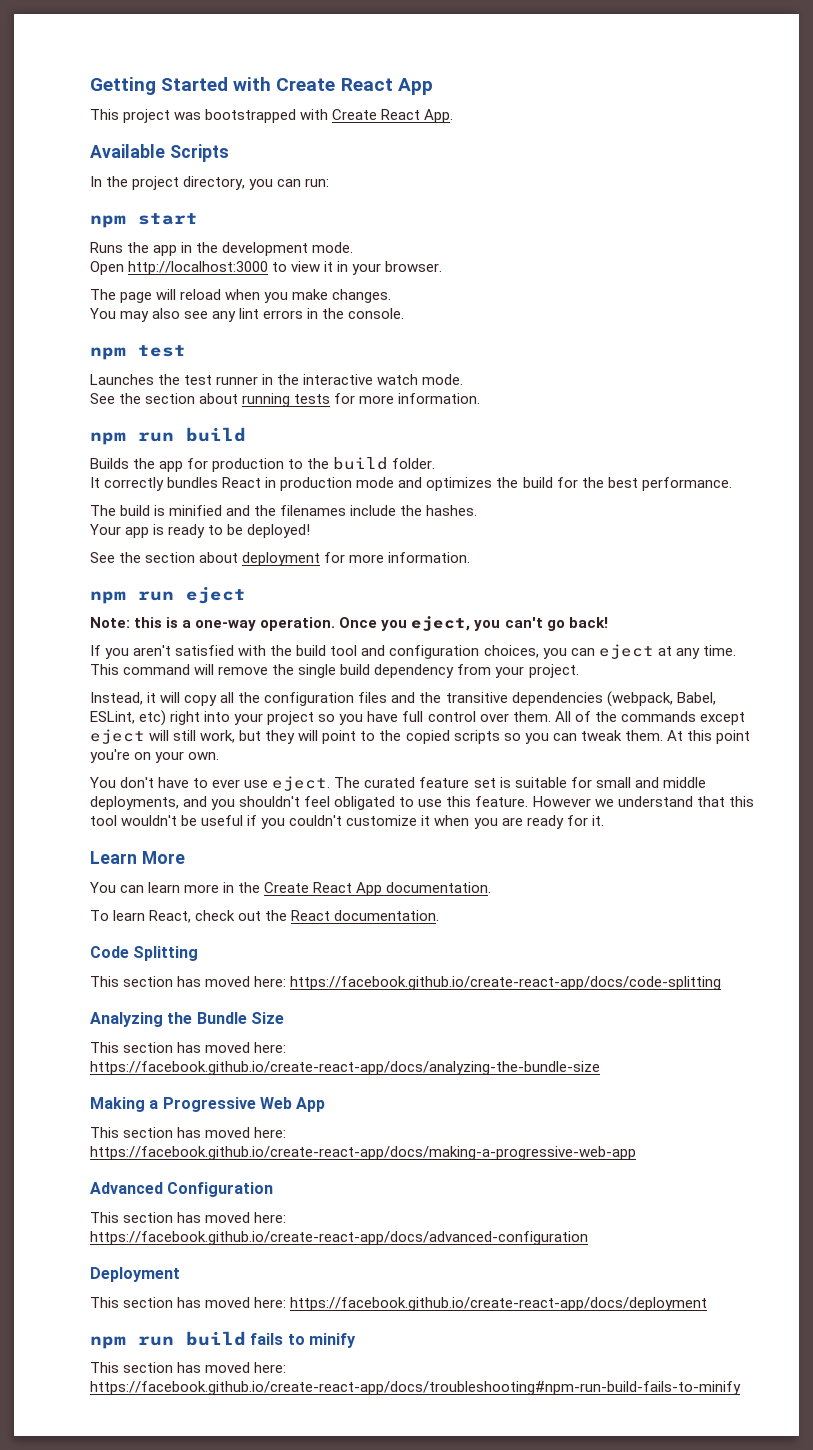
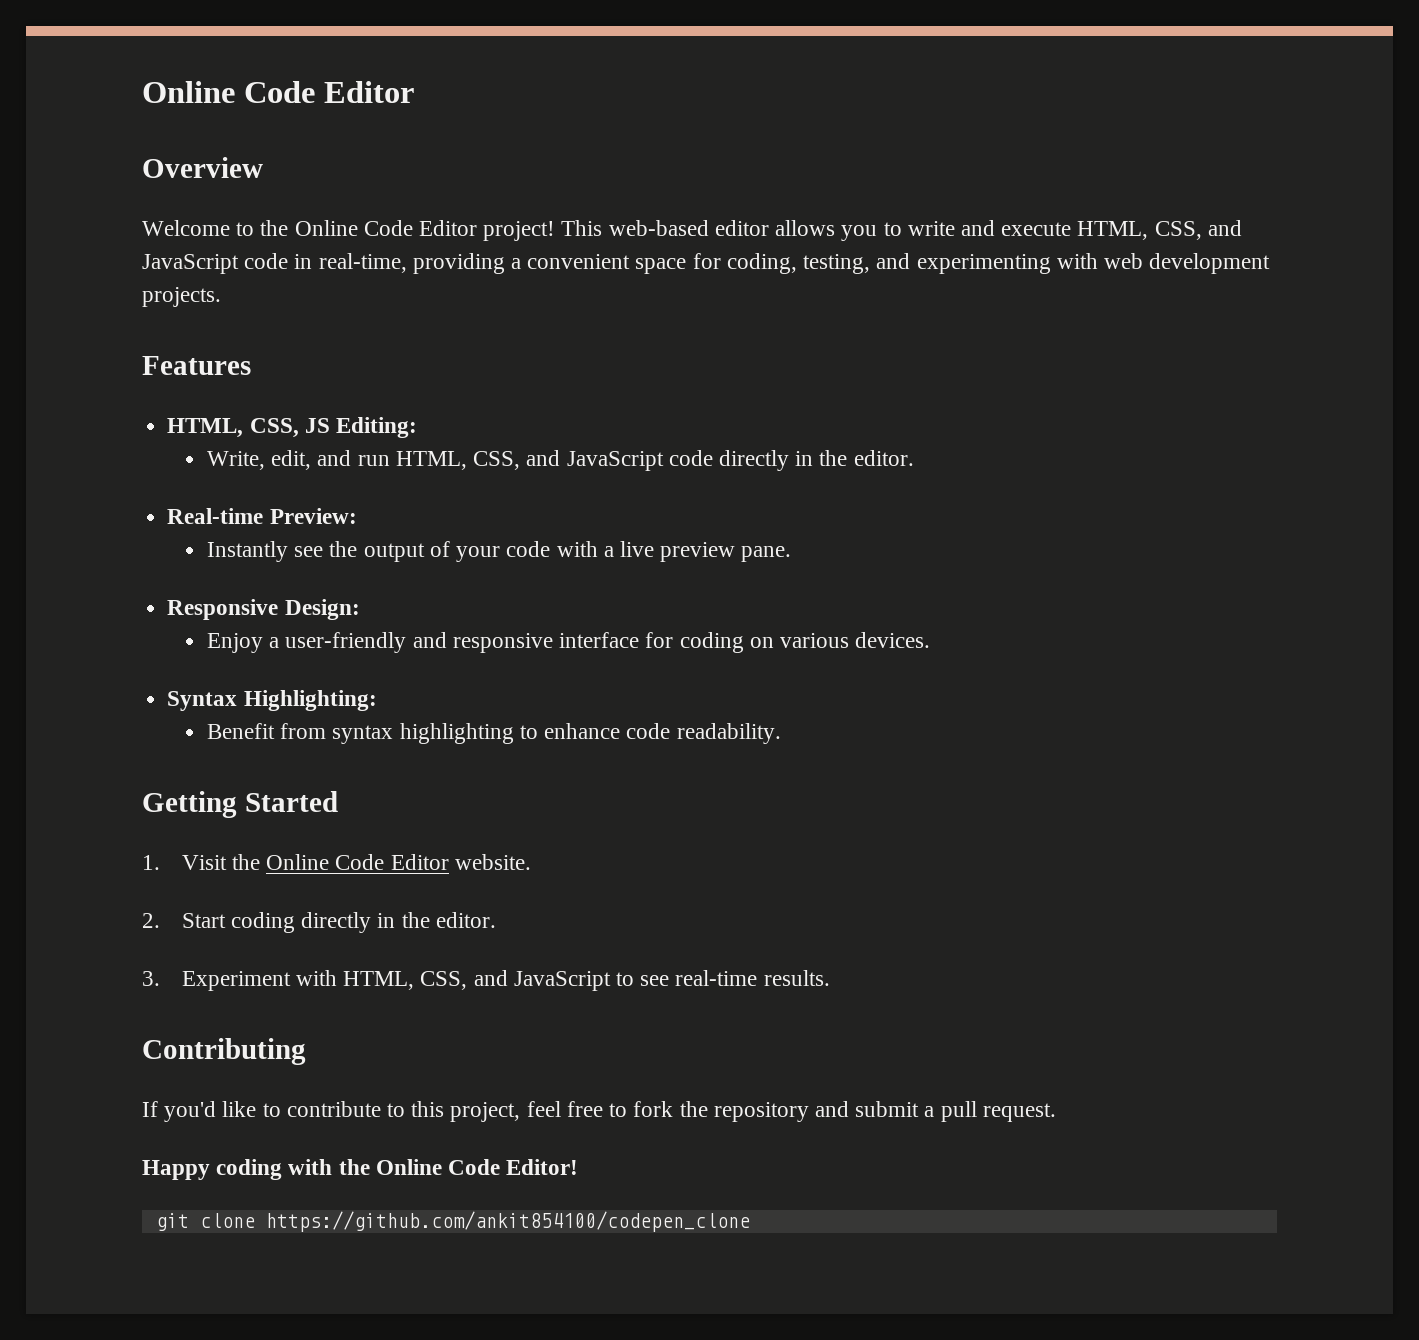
[90,77,433,95] [90,109,454,123] [90,144,229,162] [90,176,330,190] [90,213,198,228] [90,242,354,256] [90,261,443,275] [90,289,392,303] [90,308,405,322] [90,345,186,360] [90,374,464,385] [90,393,481,407] [90,427,246,445] [90,457,436,472] [90,477,732,491] [90,505,478,516] [90,524,311,538] [90,552,471,566] [90,586,246,604] [90,616,608,631] [90,644,736,659] [90,664,579,678] [90,691,716,707] [90,710,745,726] [90,729,750,744] [90,749,220,763] [90,776,706,791] [90,796,754,810] [90,815,604,829] [90,851,185,864] [90,882,492,896] [90,910,440,923] [90,946,199,961] [90,976,722,990] [90,1012,284,1027] [90,1042,287,1053] [90,1061,600,1075] [90,1097,326,1112] [90,1127,287,1138] [90,1146,636,1160] [90,1182,274,1197] [90,1212,287,1223] [90,1231,588,1245] [90,1267,180,1282] [90,1297,708,1311] [90,1331,356,1349] [90,1362,287,1373] [90,1381,741,1395] Getting Started with Create React App // This project was bootstrapped with Create React App. // Available Scripts // In the project directory, you can run: // npm start // Runs the app in the development mode. // Open http://localhost:3000 to view it in your browser. // The page will reload when you make changes. // You may also see any lint errors in the console. // npm test // Launches the test runner in the interactive watch mode. // See the section about running tests for more information. // npm run build // Builds the app for production to the build folder. // It correctly bundles React in production mode and optimizes the build for the best performance. // The build is minified and the filenames include the hashes. // Your app is ready to be deployed! // See the section about deployment for more information. // npm run eject // Note: this is a one-way operation. Once you eject, you can't go back! // If you aren't satisfied with the build tool and configuration choices, you can eject at any time. This command will remove the single build dependency from your project. // Instead, it will copy all the configuration files and the transitive dependencies (webpack, Babel, ESLint, etc) right into your project so you have full control over them. All of the commands except eject will still work, but they will point to the copied scripts so you can tweak them. At this point you're on your own. // You don't have to ever use eject. The curated feature set is suitable for small and middle deployments, and you shouldn't feel obligated to use this feature. However we understand that this tool wouldn't be useful if you couldn't customize it when you are ready for it. // Learn More // You can learn more in the Create React App documentation. // To learn React, check out the React documentation. // Code Splitting // This section has moved here: https://facebook.github.io/create-react-app/docs/code-splitting // Analyzing the Bundle Size // This section has moved here: https://facebook.github.io/create-react-app/docs/analyzing-the-bundle-size // Making a Progressive Web App // This section has moved here: https://facebook.github.io/create-react-app/docs/making-a-progressive-web-app // Advanced Configuration // This section has moved here: https://facebook.github.io/create-react-app/docs/advanced-configuration // Deployment // This section has moved here: https://facebook.github.io/create-react-app/docs/deployment // npm run build fails to minify // This section has moved here: https://facebook.github.io/create-react-app/docs/troubleshooting#npm-run-build-fails-to-minify -> [142,81,414,103] [142,157,263,178] [142,220,1242,241] [142,253,1271,274] [142,287,221,307] [142,356,251,375] [167,417,417,438] [207,450,914,471] [167,508,357,524] [207,541,792,562] [167,599,360,620] [207,632,931,653] [167,690,377,711] [207,723,781,744] [142,791,338,818] [142,854,531,870] [142,912,496,933] [142,970,830,991] [142,1038,306,1065] [142,1101,1056,1122] [142,1159,579,1180] [155,1211,750,1232] Online Code Editor // Overview // Welcome to the Online Code Editor project! This web-based editor allows you to write and execute HTML, CSS, and JavaScript code in real-time, providing a convenient space for coding, testing, and experimenting with web development projects. // Features // HTML, CSS, JS Editing: // Write, edit, and run HTML, CSS, and JavaScript code directly in the editor. // Real-time Preview: // Instantly see the output of your code with a live preview pane. // Responsive Design: // Enjoy a user-friendly and responsive interface for coding on various devices. // Syntax Highlighting: // Benefit from syntax highlighting to enhance code readability. // Getting Started // 1. Visit the Online Code Editor website. // 2. Start coding directly in the editor. // 3. Experiment with HTML, CSS, and JavaScript to see real-time results. // Contributing // If you'd like to contribute to this project, feel free to fork the repository and submit a pull request. // Happy coding with the Online Code Editor! // git clone https://github.com/ankit854100/codepen_clone

